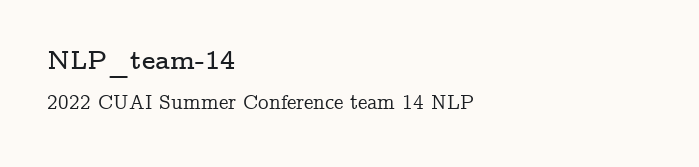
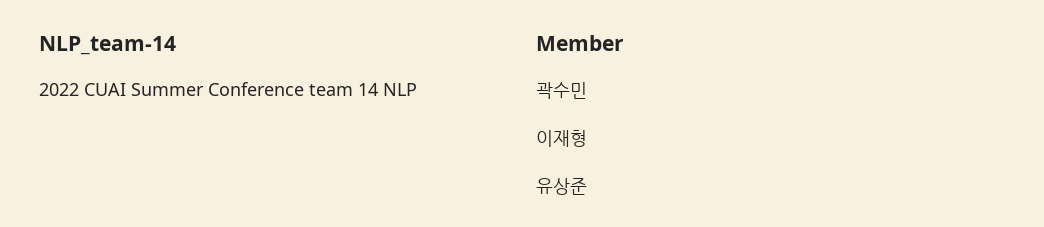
(474, 102) none -> [536,35,624,51] [536,82,587,99] [536,130,587,147] [536,178,587,195] // Member // 곽수민 // 이재형 // 유상준

